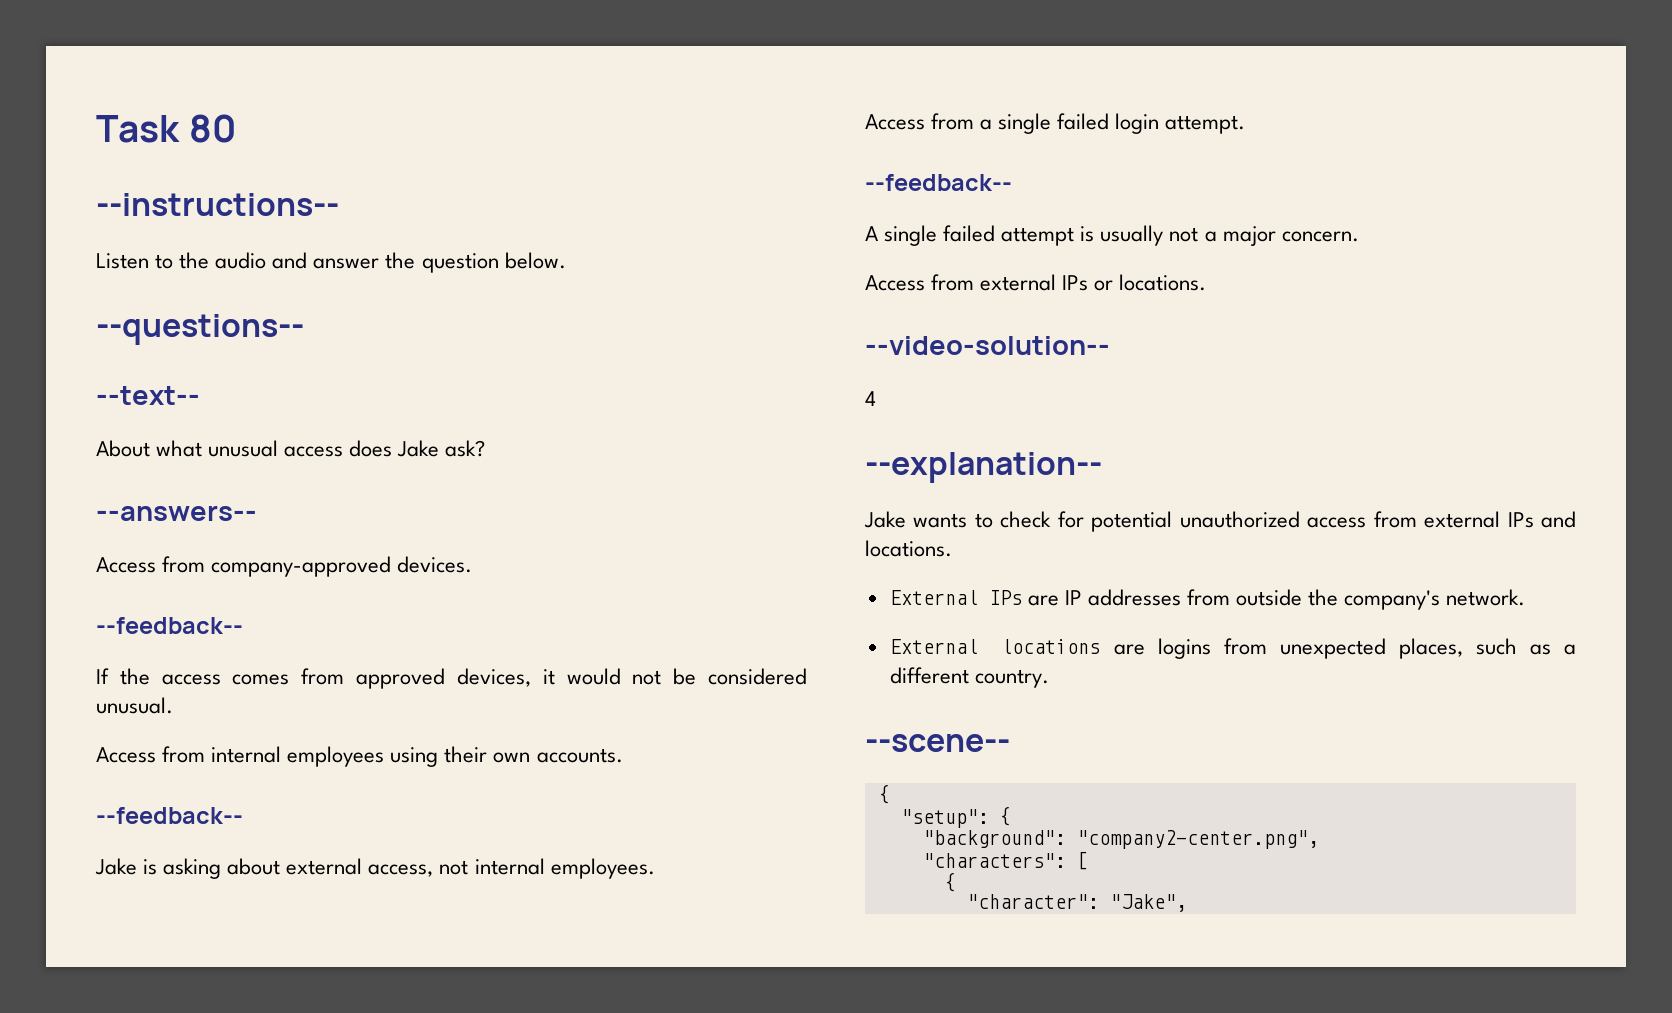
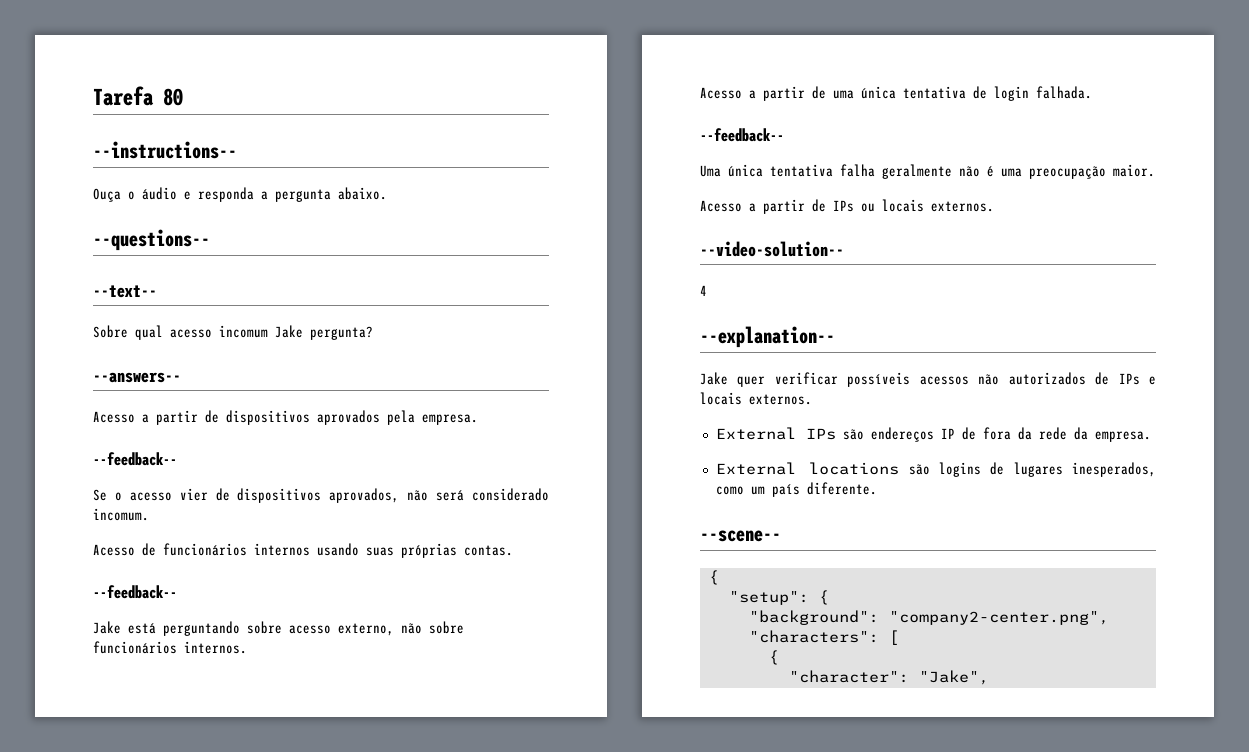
[96,115,180,143] Task -> [93,86,154,106] Tarefa
[96,252,566,273] [96,314,304,345] [96,386,200,405] [96,440,486,457] [96,505,257,521] [96,556,473,577] [96,617,243,634] [96,668,807,689] [96,697,173,714] [96,746,623,767] [96,807,243,824] [95,858,655,879] [865,113,1246,134] [865,174,1012,191] [865,225,1359,246] [865,274,1207,291] [865,336,1110,355] [865,391,876,406] [865,452,1102,483] [864,511,1576,532] [865,540,952,557] [889,589,1526,610] [889,638,1576,659] [889,667,1049,688] Listen to the audio and answer the question below. // --questions-- // --text-- // About what unusual access does Jake ask? // --answers-- // Access from company-approved devices. // --feedback-- // If the access comes from approved devices, it would not be considered unusual. // Access from internal employees using their own accounts. // --feedback-- // Jake is asking about external access, not internal employees. // Access from a single failed login attempt. // --feedback-- // A single failed attempt is usually not a major concern. // Access from external IPs or locations. // --video-solution-- // 4 // --explanation-- // Jake wants to check for potential unauthorized access from external IPs and locations. // External IPs are IP addresses from outside the company's network. // External locations are logins from unexpected places, such as a different country. -> [93,187,387,202] [93,229,210,251] [93,285,157,298] [93,325,373,340] [93,372,181,383] [93,410,478,425] [93,452,177,466] [93,488,549,503] [93,508,149,521] [93,543,513,558] [93,585,177,599] [93,621,464,636] [93,641,247,654] [700,86,1092,101] [700,128,784,142] [700,164,1155,179] [700,199,994,214] [700,241,844,257] [700,285,707,296] [700,326,835,348] [700,372,1156,387] [700,392,812,405] [715,427,1151,442] [715,462,1156,477] [715,482,877,497] Ouça o áudio e responda a pergunta abaixo. // --questions-- // --text-- // Sobre qual acesso incomum Jake pergunta? // --answers-- // Acesso a partir de dispositivos aprovados pela empresa. // --feedback-- // Se o acesso vier de dispositivos aprovados, não será considerado incomum. // Acesso de funcionários internos usando suas próprias contas. // --feedback-- // Jake está perguntando sobre acesso externo, não sobre funcionários internos. // Acesso a partir de uma única tentativa de login falhada. // --feedback-- // Uma única tentativa falha geralmente não é uma preocupação maior. // Acesso a partir de IPs ou locais externos. // --video-solution-- // 4 // --explanation-- // Jake quer verificar possíveis acessos não autorizados de IPs e locais externos. // External IPs são endereços IP de fora da rede da empresa. // External locations são logins de lugares inesperados, como um país diferente.

